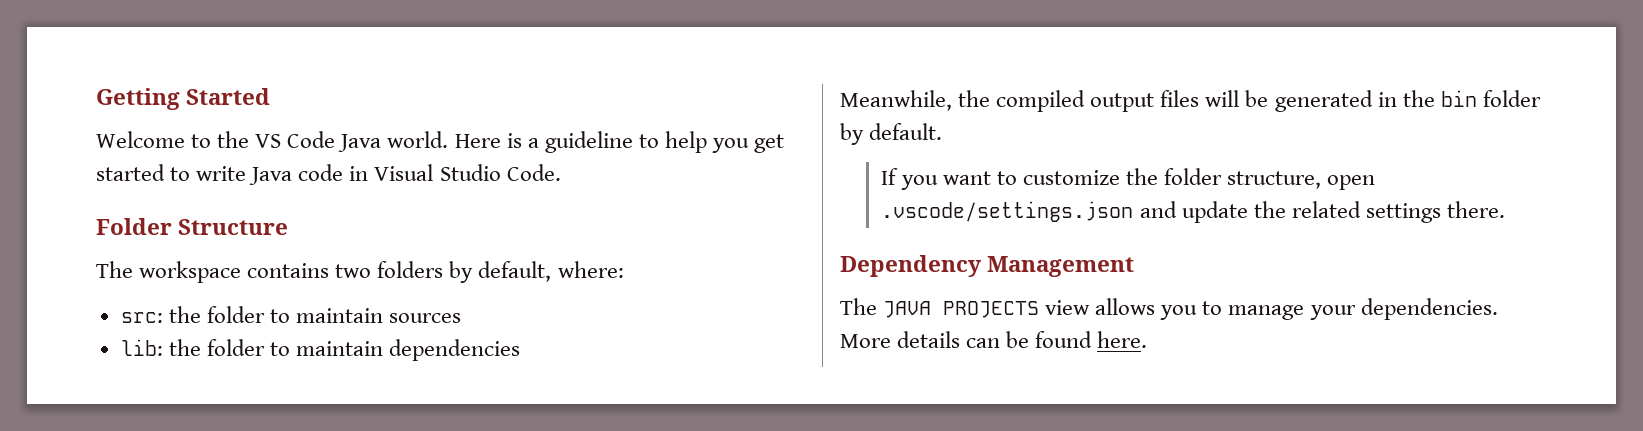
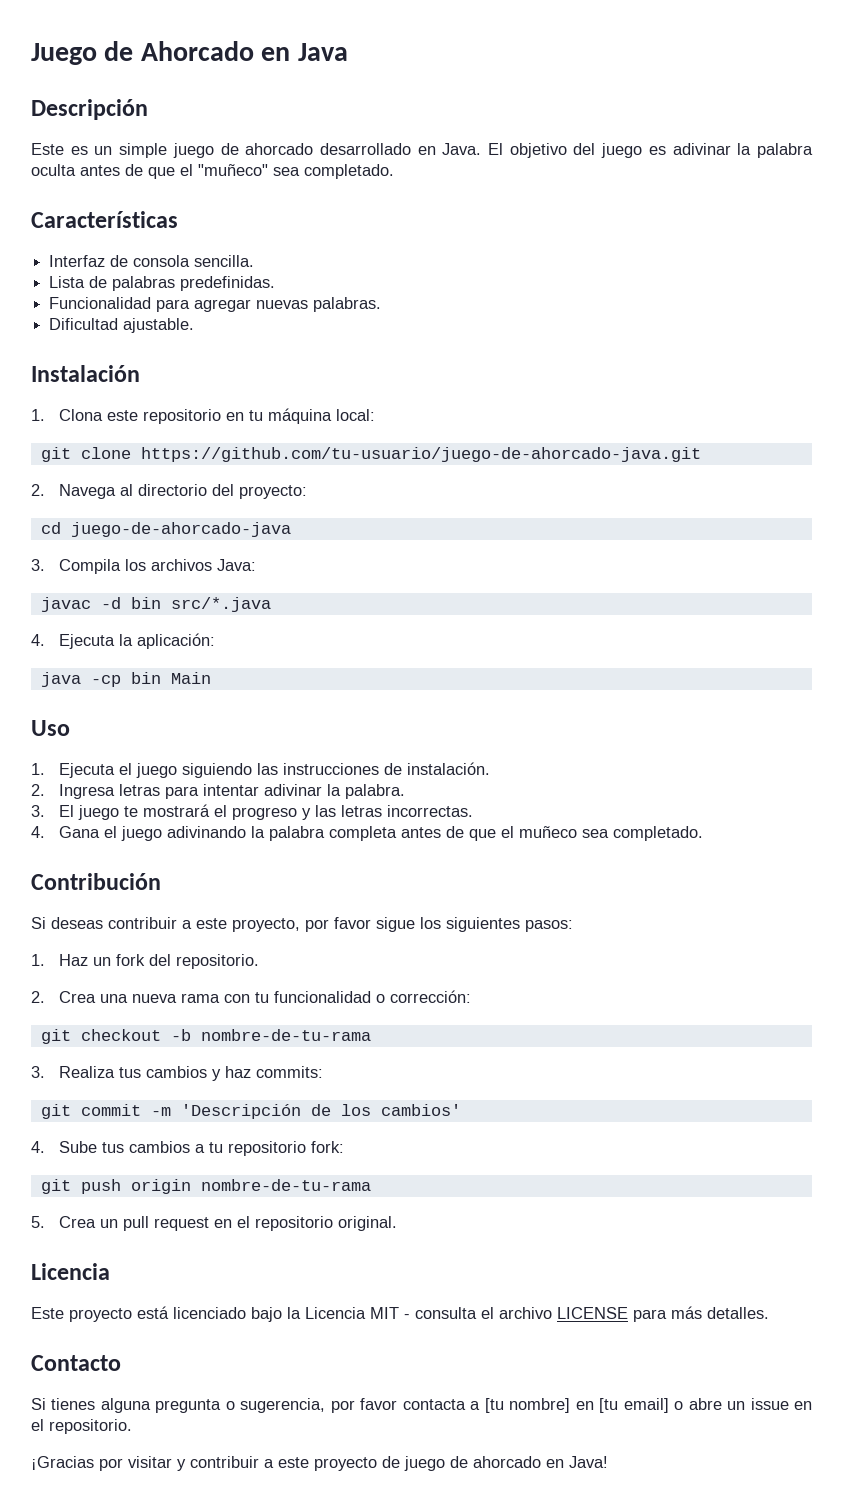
[96,88,271,110] [96,131,785,153] [96,164,561,185] [96,218,289,235] [96,261,624,283] [120,306,462,323] [120,339,521,361] [840,90,1541,112] [840,123,943,145] [881,168,1376,190] [881,201,1505,223] [840,255,1135,277] [840,298,1498,320] [840,331,1148,348] Getting Started // Welcome to the VS Code Java world. Here is a guideline to help you get started to write Java code in Visual Studio Code. // Folder Structure // The workspace contains two folders by default, where: // src: the folder to maintain sources // lib: the folder to maintain dependencies // Meanwhile, the compiled output files will be generated in the bin folder by default. // If you want to customize the folder structure, open .vscode/settings.json and update the related settings there. // Dependency Management // The JAVA PROJECTS view allows you to manage your dependencies. More details can be found here. -> [31,41,348,65] [31,99,148,120] [31,143,814,158] [31,164,394,179] [31,211,178,228] [49,255,255,267] [49,276,276,291] [49,297,382,312] [49,318,195,333] [31,365,140,382] [31,408,375,424] [40,447,701,462] [31,484,307,499] [40,522,291,537] [31,559,256,574] [40,597,271,612] [31,633,215,649] [40,672,211,687] [31,720,70,736] [31,762,490,778] [31,784,405,799] [31,804,473,820] [31,826,703,841] [31,873,161,890] [31,917,573,932] [31,954,259,969] [31,990,471,1003] [40,1029,371,1044] [31,1066,323,1081] [40,1104,461,1119] [31,1141,344,1156] [40,1179,371,1194] [31,1216,397,1231] [31,1263,110,1280] [31,1306,769,1322] [31,1355,121,1371] [31,1398,813,1413] [31,1419,132,1434] [31,1456,608,1471] Juego de Ahorcado en Java // Descripción // Este es un simple juego de ahorcado desarrollado en Java. El objetivo del juego es adivinar la palabra oculta antes de que el "muñeco" sea completado. // Características // Interfaz de consola sencilla. // Lista de palabras predefinidas. // Funcionalidad para agregar nuevas palabras. // Dificultad ajustable. // Instalación // 1. Clona este repositorio en tu máquina local: // git clone https://github.com/tu-usuario/juego-de-ahorcado-java.git // 2. Navega al directorio del proyecto: // cd juego-de-ahorcado-java // 3. Compila los archivos Java: // javac -d bin src/*.java // 4. Ejecuta la aplicación: // java -cp bin Main // Uso // 1. Ejecuta el juego siguiendo las instrucciones de instalación. // 2. Ingresa letras para intentar adivinar la palabra. // 3. El juego te mostrará el progreso y las letras incorrectas. // 4. Gana el juego adivinando la palabra completa antes de que el muñeco sea completado. // Contribución // Si deseas contribuir a este proyecto, por favor sigue los siguientes pasos: // 1. Haz un fork del repositorio. // 2. Crea una nueva rama con tu funcionalidad o corrección: // git checkout -b nombre-de-tu-rama // 3. Realiza tus cambios y haz commits: // git commit -m 'Descripción de los cambios' // 4. Sube tus cambios a tu repositorio fork: // git push origin nombre-de-tu-rama // 5. Crea un pull request en el repositorio original. // Licencia // Este proyecto está licenciado bajo la Licencia MIT - consulta el archivo LICENSE para más detalles. // Contacto // Si tienes alguna pregunta o sugerencia, por favor contacta a [tu nombre] en [tu email] o abre un issue en el repositorio. // ¡Gracias por visitar y contribuir a este proyecto de juego de ahorcado en Java!

